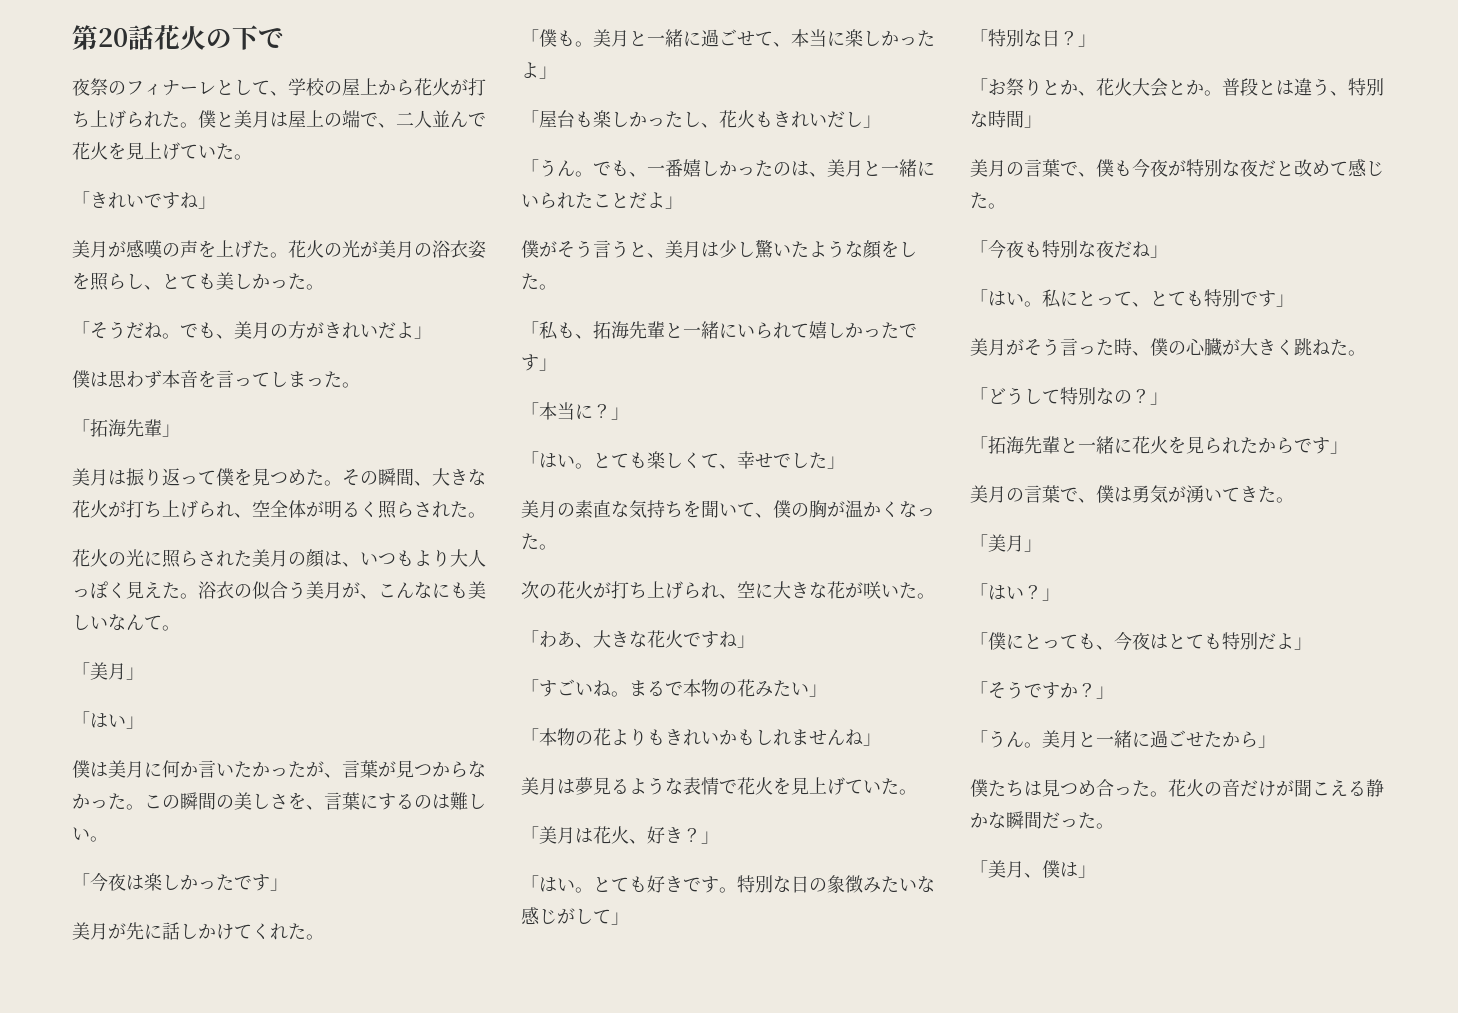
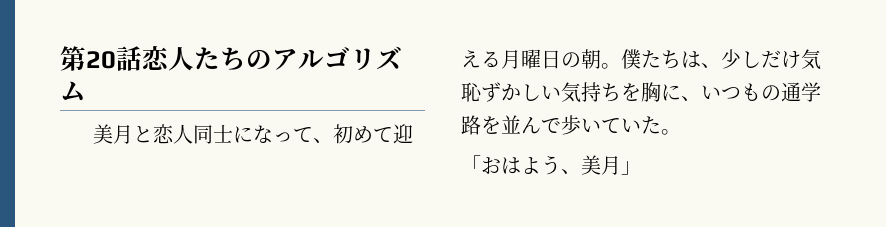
[154,25,284,50] [72,78,486,96] [72,110,486,128] [72,142,252,160] [72,191,216,209] [72,240,486,259] [72,272,324,291] [72,321,432,339] [72,370,360,388] [72,419,180,437] [72,468,486,486] [72,500,486,519] [72,549,486,568] [72,581,486,600] [72,614,180,631] [72,662,144,680] [72,711,144,729] [72,760,486,778] [72,792,486,810] [72,827,108,842] [72,873,288,892] [72,922,324,940] [521,29,935,47] [521,62,557,79] [521,110,881,128] [521,159,935,177] [521,192,683,209] [521,239,917,259] [521,273,557,290] [521,321,917,340] [521,354,557,371] [521,402,629,420] [521,451,845,469] [521,500,935,518] [521,533,557,550] [521,581,935,599] [521,630,755,648] [521,679,827,697] [521,728,881,746] [521,777,917,795] [521,826,719,844] [521,875,935,893] [521,907,629,925] [970,29,1096,47] [970,78,1384,97] [970,110,1042,128] [970,159,1384,178] [970,192,1006,209] [970,240,1168,259] [970,289,1294,308] [970,338,1366,357] [970,387,1168,405] [970,436,1348,454] [970,485,1294,503] [970,534,1042,552] [970,583,1060,601] [970,632,1312,651] [970,681,1114,699] [970,730,1276,748] [970,779,1384,797] [970,811,1114,829] [970,860,1078,878] 花火の下で // 夜祭のフィナーレとして、学校の屋上から花火が打ち上げられた。僕と美月は屋上の端で、二人並んで花火を見上げていた。 // 「きれいですね」 // 美月が感嘆の声を上げた。花火の光が美月の浴衣姿を照らし、とても美しかった。 // 「そうだね。でも、美月の方がきれいだよ」 // 僕は思わず本音を言ってしまった。 // 「拓海先輩」 // 美月は振り返って僕を見つめた。その瞬間、大きな花火が打ち上げられ、空全体が明るく照らされた。 // 花火の光に照らされた美月の顔は、いつもより大人っぽく見えた。浴衣の似合う美月が、こんなにも美しいなんて。 // 「美月」 // 「はい」 // 僕は美月に何か言いたかったが、言葉が見つからなかった。この瞬間の美しさを、言葉にするのは難しい。 // 「今夜は楽しかったです」 // 美月が先に話しかけてくれた。 // 「僕も。美月と一緒に過ごせて、本当に楽しかったよ」 // 「屋台も楽しかったし、花火もきれいだし」 // 「うん。でも、一番嬉しかったのは、美月と一緒にいられたことだよ」 // 僕がそう言うと、美月は少し驚いたような顔をした。 // 「私も、拓海先輩と一緒にいられて嬉しかったです」 // 「本当に？」 // 「はい。とても楽しくて、幸せでした」 // 美月の素直な気持ちを聞いて、僕の胸が温かくなった。 // 次の花火が打ち上げられ、空に大きな花が咲いた。 // 「わあ、大きな花火ですね」 // 「すごいね。まるで本物の花みたい」 // 「本物の花よりもきれいかもしれませんね」 // 美月は夢見るような表情で花火を見上げていた。 // 「美月は花火、好き？」 // 「はい。とても好きです。特別な日の象徴みたいな感じがして」 // 「特別な日？」 // 「お祭りとか、花火大会とか。普段とは違う、特別な時間」 // 美月の言葉で、僕も今夜が特別な夜だと改めて感じた。 // 「今夜も特別な夜だね」 // 「はい。私にとって、とても特別です」 // 美月がそう言った時、僕の心臓が大きく跳ねた。 // 「どうして特別なの？」 // 「拓海先輩と一緒に花火を見られたからです」 // 美月の言葉で、僕は勇気が湧いてきた。 // 「美月」 // 「はい？」 // 「僕にとっても、今夜はとても特別だよ」 // 「そうですか？」 // 「うん。美月と一緒に過ごせたから」 // 僕たちは見つめ合った。花火の音だけが聞こえる静かな瞬間だった。 // 「美月、僕は -> [142,46,402,71] [60,81,86,101] [92,124,413,144] [461,49,821,70] [461,82,821,103] [461,115,681,135] [461,155,621,175] 恋人たちのアルゴリズム // 美月と恋人同士になって、初めて迎える月曜日の朝。僕たちは、少しだけ気恥ずかしい気持ちを胸に、いつもの通学路を並んで歩いていた。 // 「おはよう、美月

